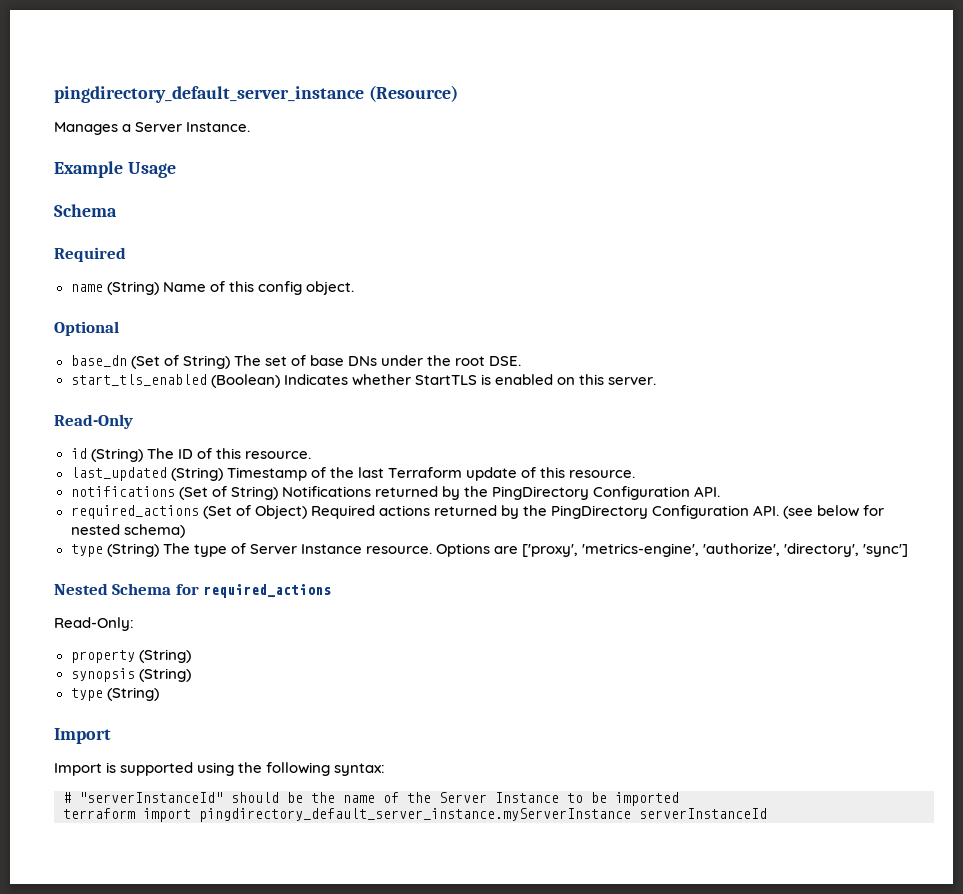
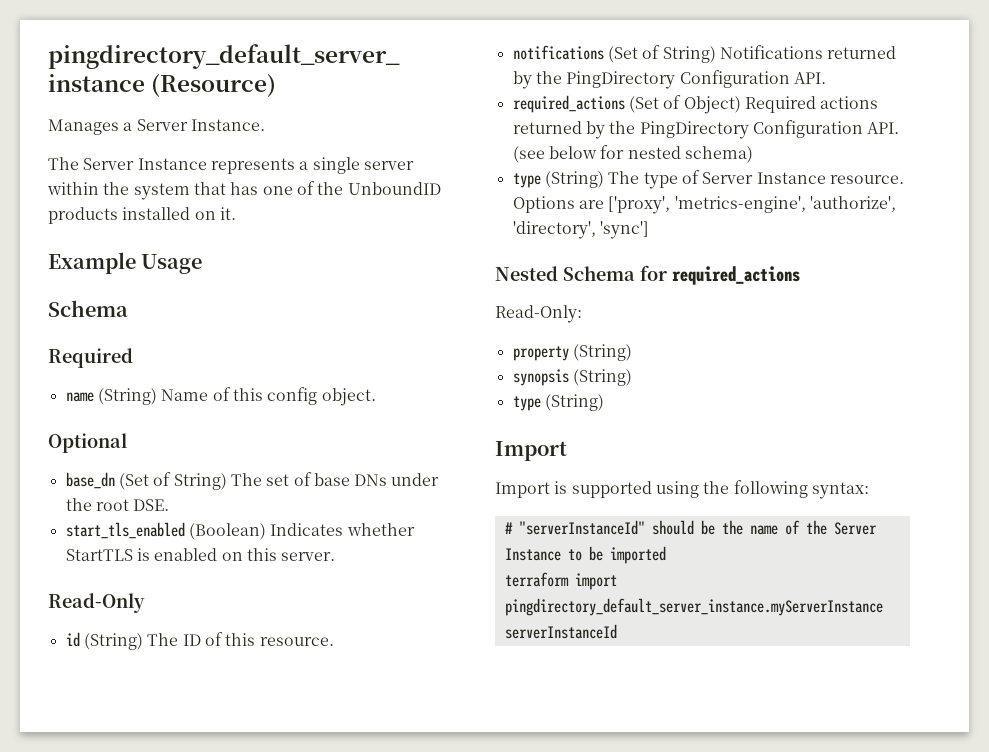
(251, 127) none -> [48,157,414,174] [47,181,441,200] [48,207,236,224] // The Server Instance represents a single server within the system that has one of the UnboundID products installed on it.
[70,467,636,481] // last_updated (String) Timestamp of the last Terraform update of this resource. -> (334, 641) none

